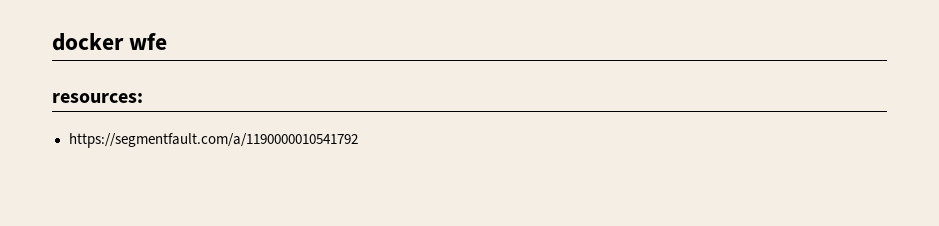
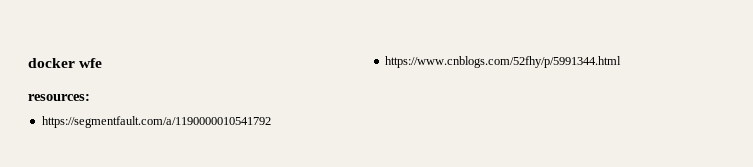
(358, 140) none -> [384,56,621,68] // https://www.cnblogs.com/52fhy/p/5991344.html

